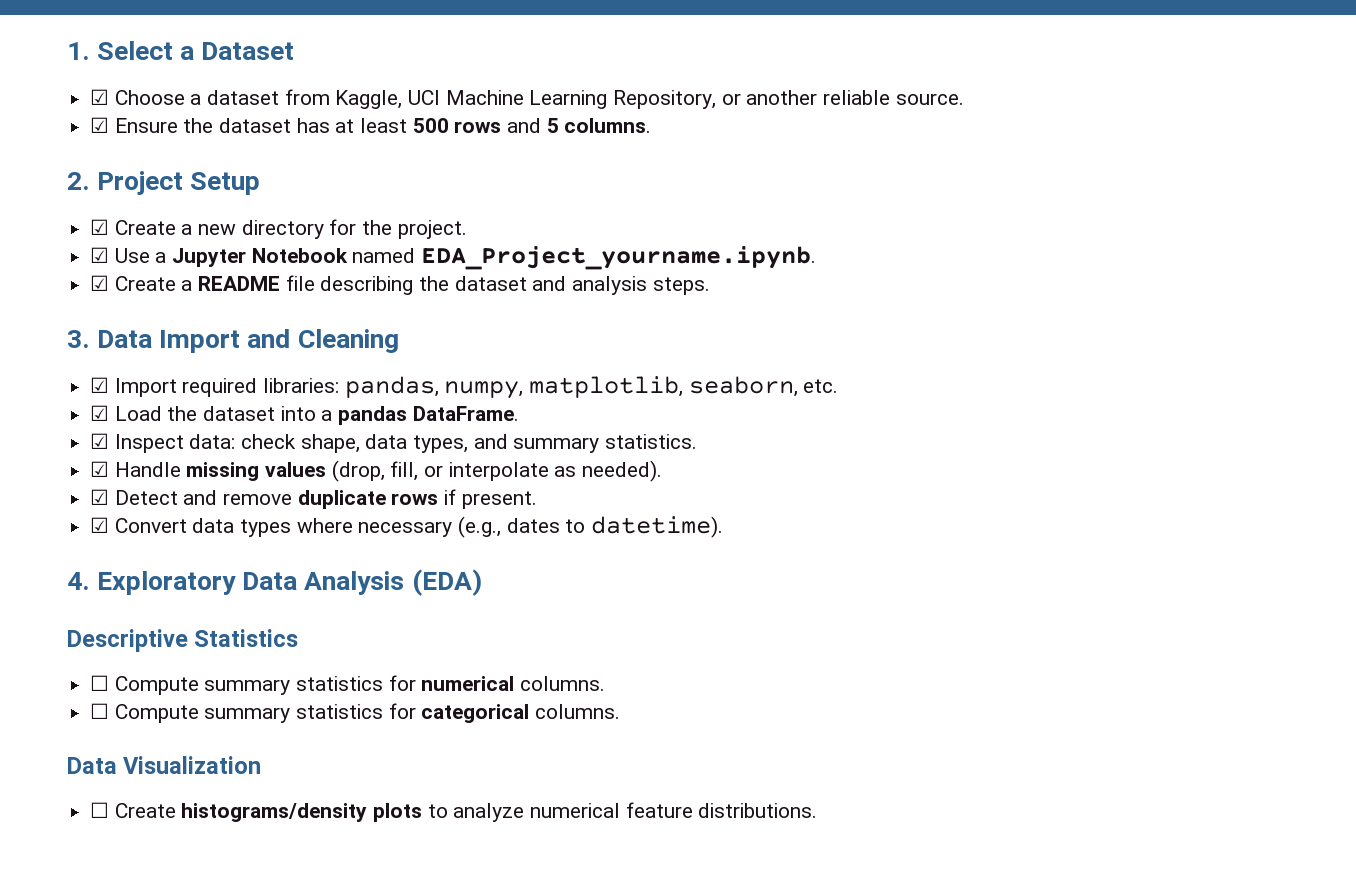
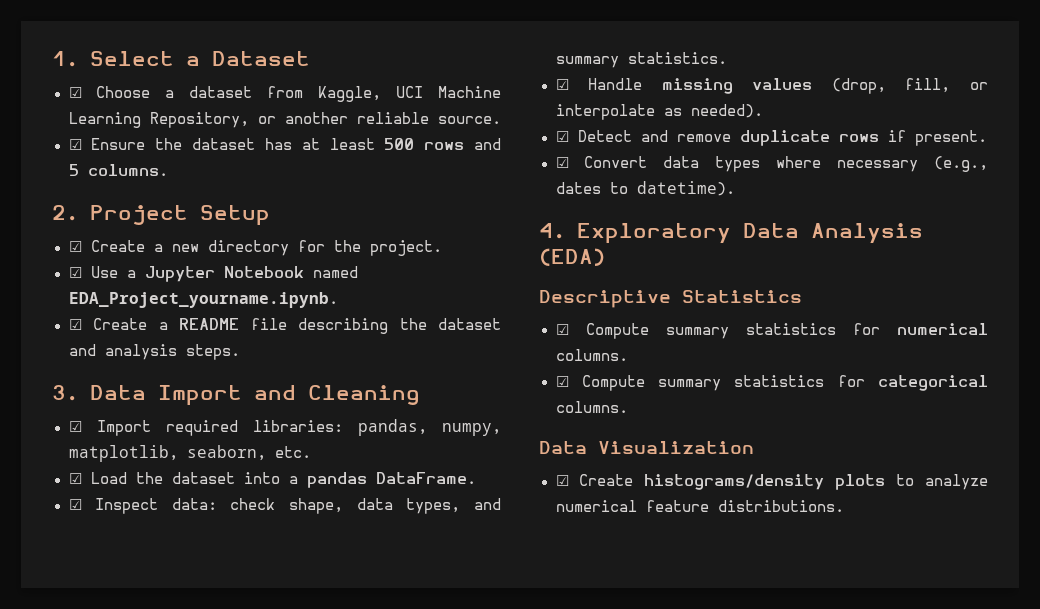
[90,675,110,691] ☐ -> [555,324,569,335] ☑
[90,703,110,719] ☐ -> [555,376,569,387] ☑
[90,802,110,818] ☐ -> [555,475,569,486] ☑

